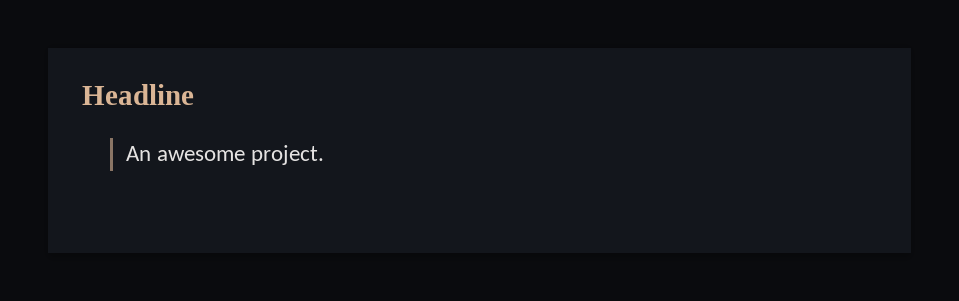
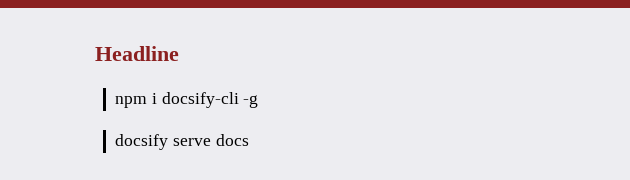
[125,145,325,165] An awesome project. -> [115,92,259,108] [115,134,249,150] npm i docsify-cli -g // docsify serve docs

